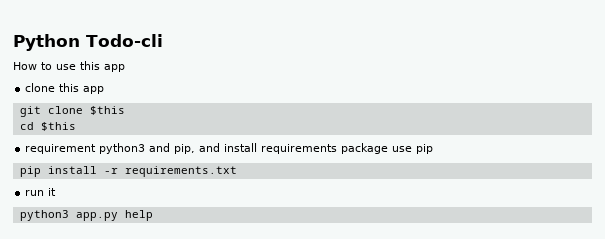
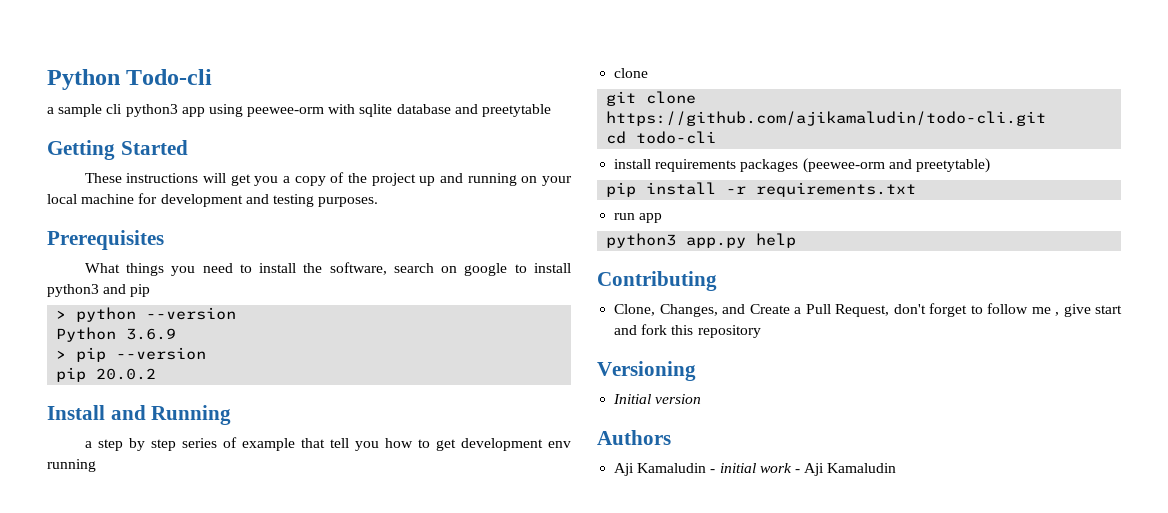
[13,61,125,72] [25,83,105,94] How to use this app // clone this app -> [47,104,552,117] [47,140,188,160] [84,172,572,186] [47,193,379,207] [47,230,164,250] [84,262,571,276] [47,284,151,297] [56,307,237,322] [56,327,177,342] [56,347,207,362] [56,367,157,382] [47,405,232,425] [84,437,571,451] [47,459,96,472] [614,68,649,78] a sample cli python3 app using peewee-orm with sqlite database and preetytable // Getting Started // These instructions will get you a copy of the project up and running on your local machine for development and testing purposes. // Prerequisites // What things you need to install the software, search on google to install python3 and pip // > python --version // Python 3.6.9 // > pip --version // pip 20.0.2 // Install and Running // a step by step series of example that tell you how to get development env running // clone
[89,106,125,115] $this -> [606,111,1047,126] https://github.com/ajikamaludin/todo-cli.git
[40,122,76,131] [25,143,434,154] $this // requirement python3 and pip, and install requirements package use pip -> [636,131,717,144] [614,158,990,173] todo-cli // install requirements packages (peewee-orm and preetytable)
[48,188,57,196] it -> [639,213,663,223] app
(153, 215) none -> [597,271,717,291] [614,303,1122,317] [614,324,761,338] [597,361,696,381] [613,394,702,404] [597,430,671,445] [614,463,897,476] // Contributing // Clone, Changes, and Create a Pull Request, don't forget to follow me , give start and fork this repository // Versioning // Initial version // Authors // Aji Kamaludin - initial work - Aji Kamaludin

